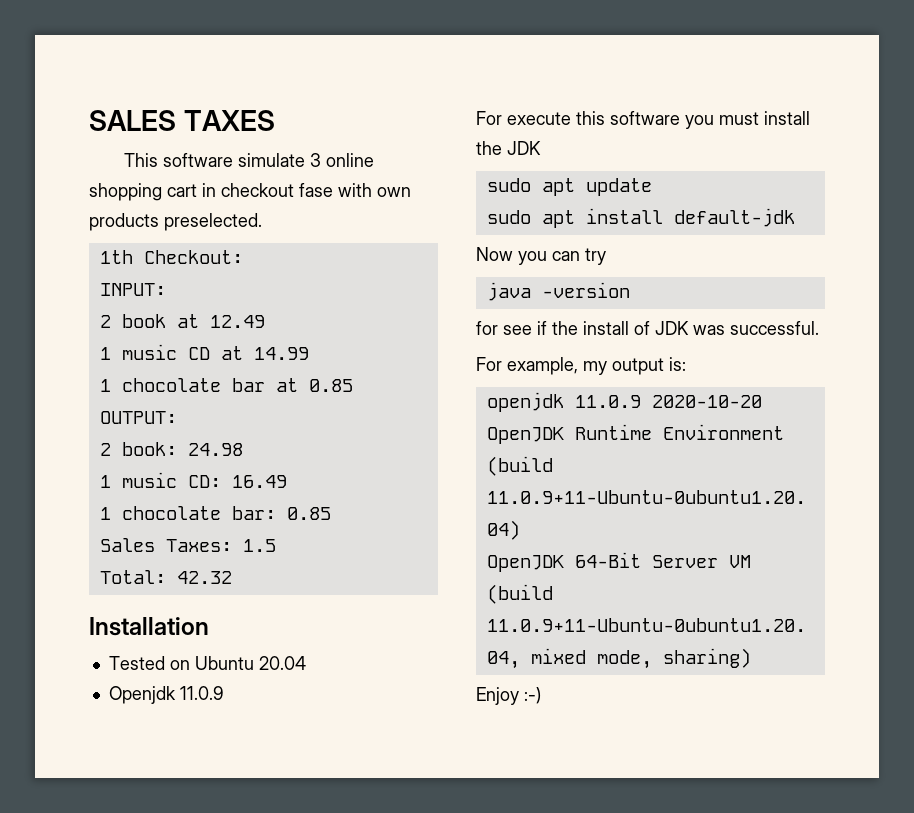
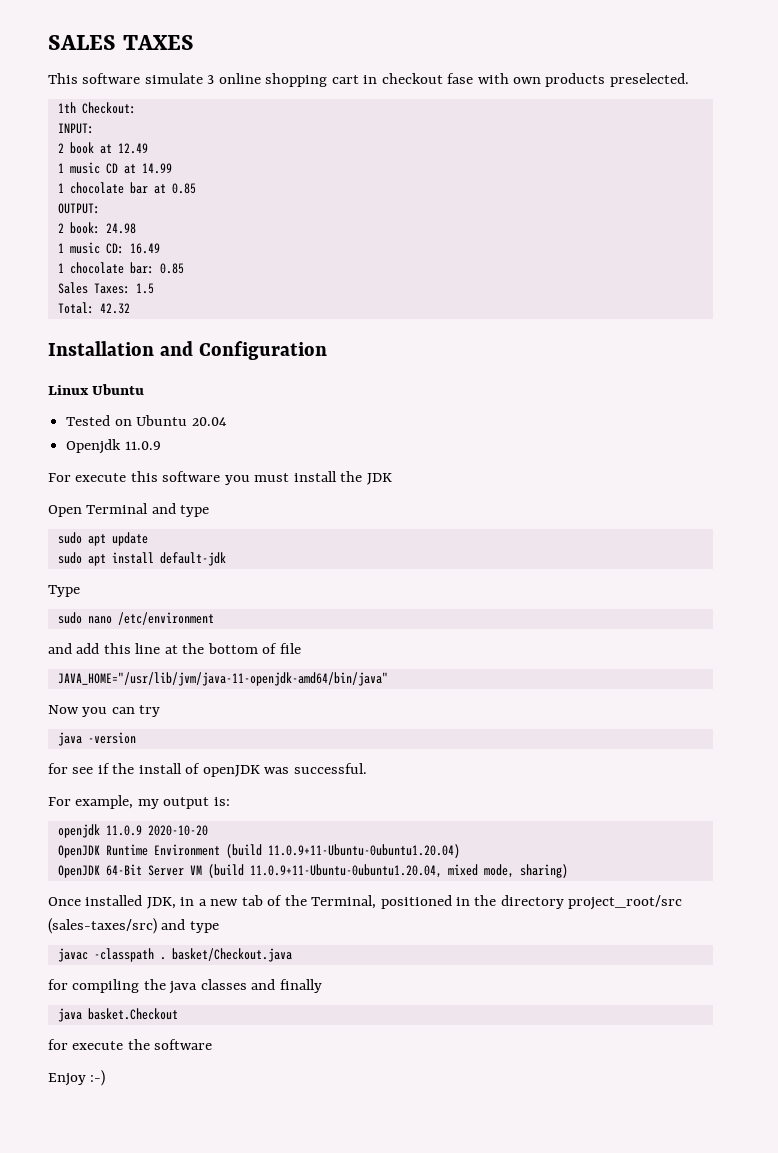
(209, 626) none -> [159,341,327,360] [48,384,145,395] and Configuration // Linux Ubuntu
(541, 148) none -> [48,503,210,517] // Open Terminal and type
(795, 217) none -> [48,585,80,597] [57,612,214,625] [48,643,301,654] [57,672,388,686] // Type // sudo nano /etc/environment // and add this line at the bottom of file // JAVA_HOME="/usr/lib/jvm/java-11-openjdk-amd64/bin/java"
[655,321,689,335] JDK -> [202,765,260,777] openJDK
(751, 658) none -> [48,895,683,910] [48,918,219,934] [57,948,292,962] [48,979,322,994] [57,1008,178,1022] [48,1039,213,1050] // Once installed JDK, in a new tab of the Terminal, positioned in the directory project_root/src (sales-taxes/src) and type // javac -classpath . basket/Checkout.java // for compiling the java classes and finally // java basket.Checkout // for execute the software

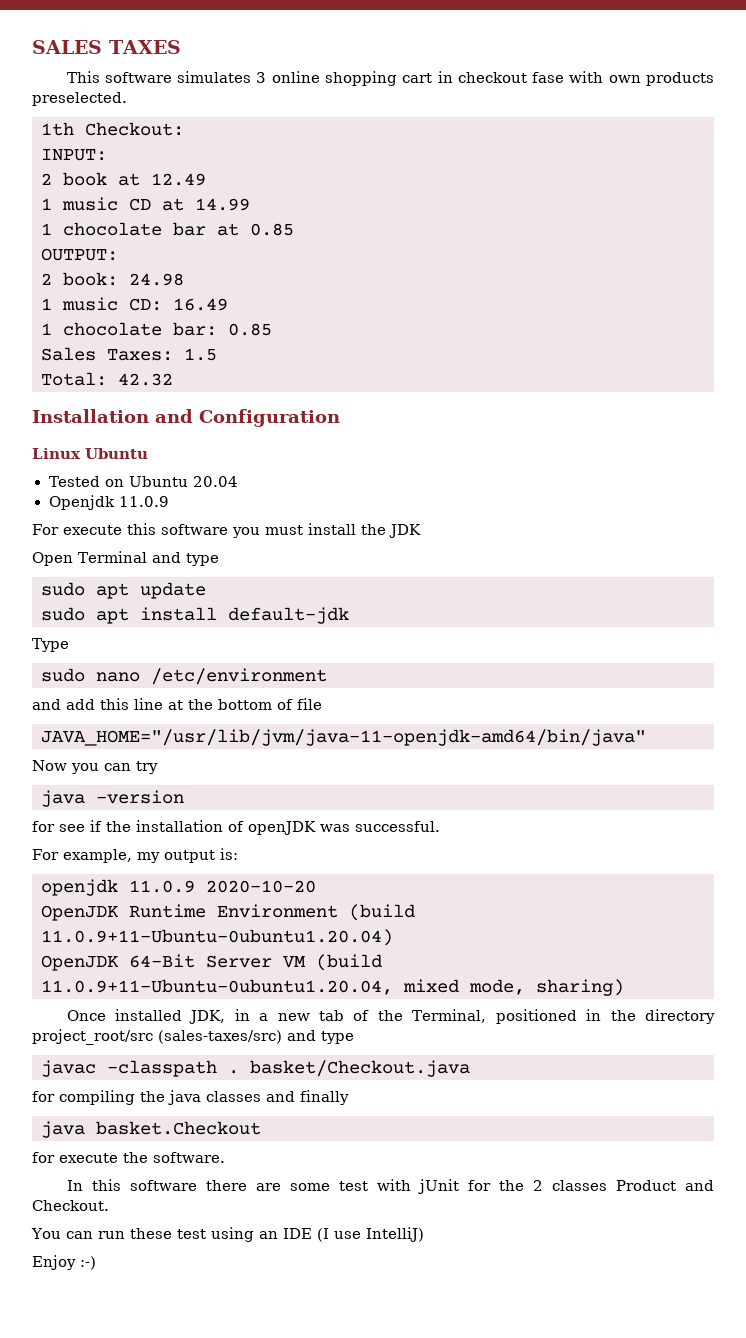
[144,73,203,84] simulate -> [177,71,252,83] simulates
[138,763,182,774] install -> [136,820,223,832] installation
[154,1039,213,1050] software -> [153,1152,225,1163] [66,1179,714,1194] [32,1200,109,1211] [31,1227,424,1242] software. // In this software there are some test with jUnit for the 2 classes Product and Checkout. // You can run these test using an IDE (I use IntelliJ)

